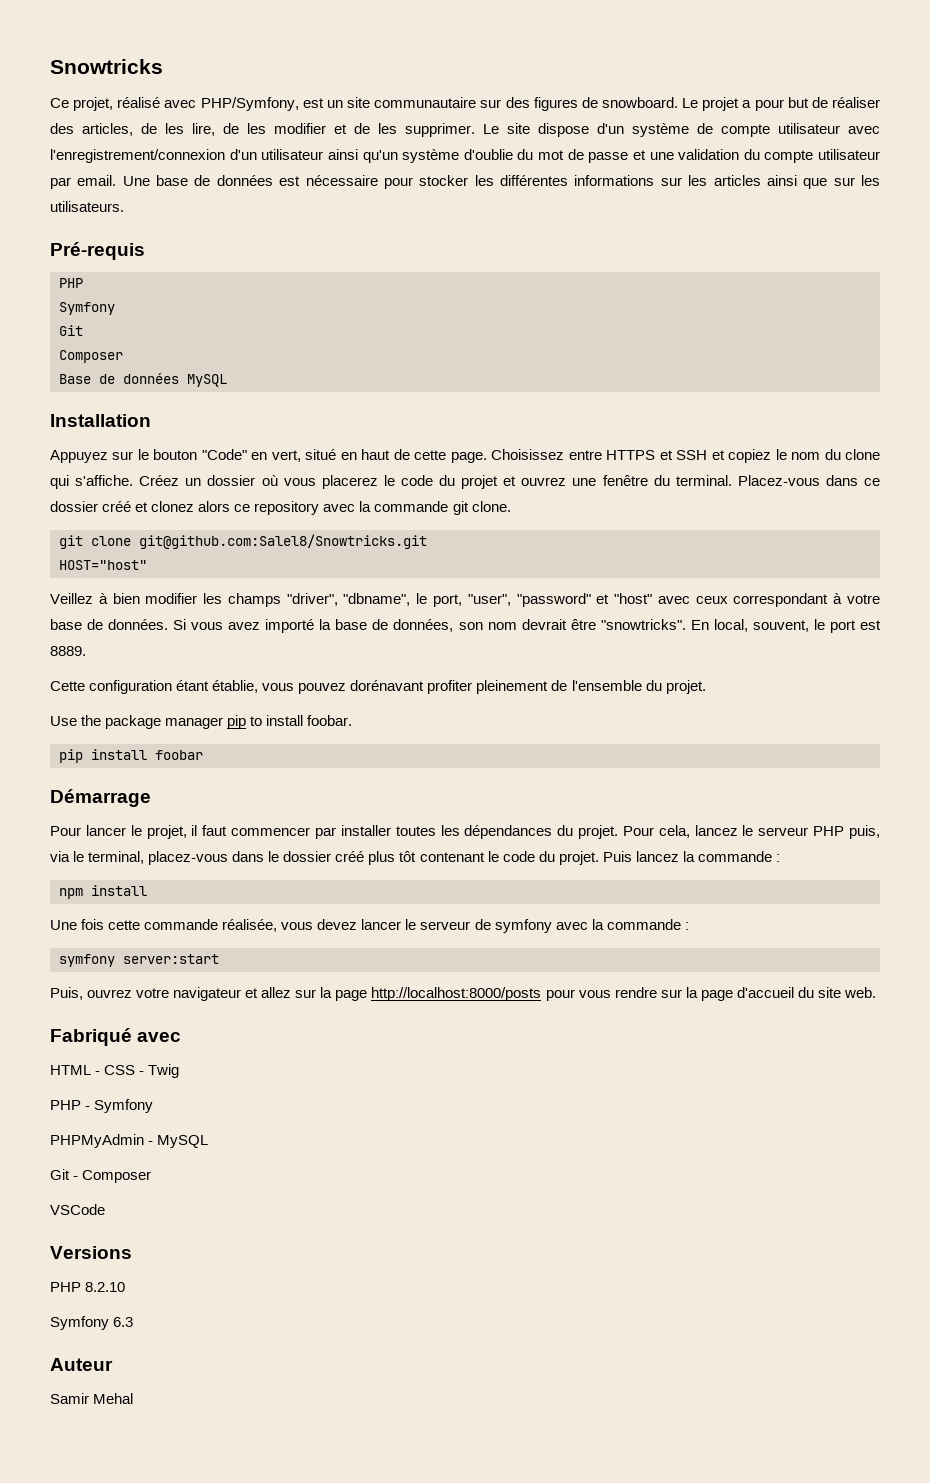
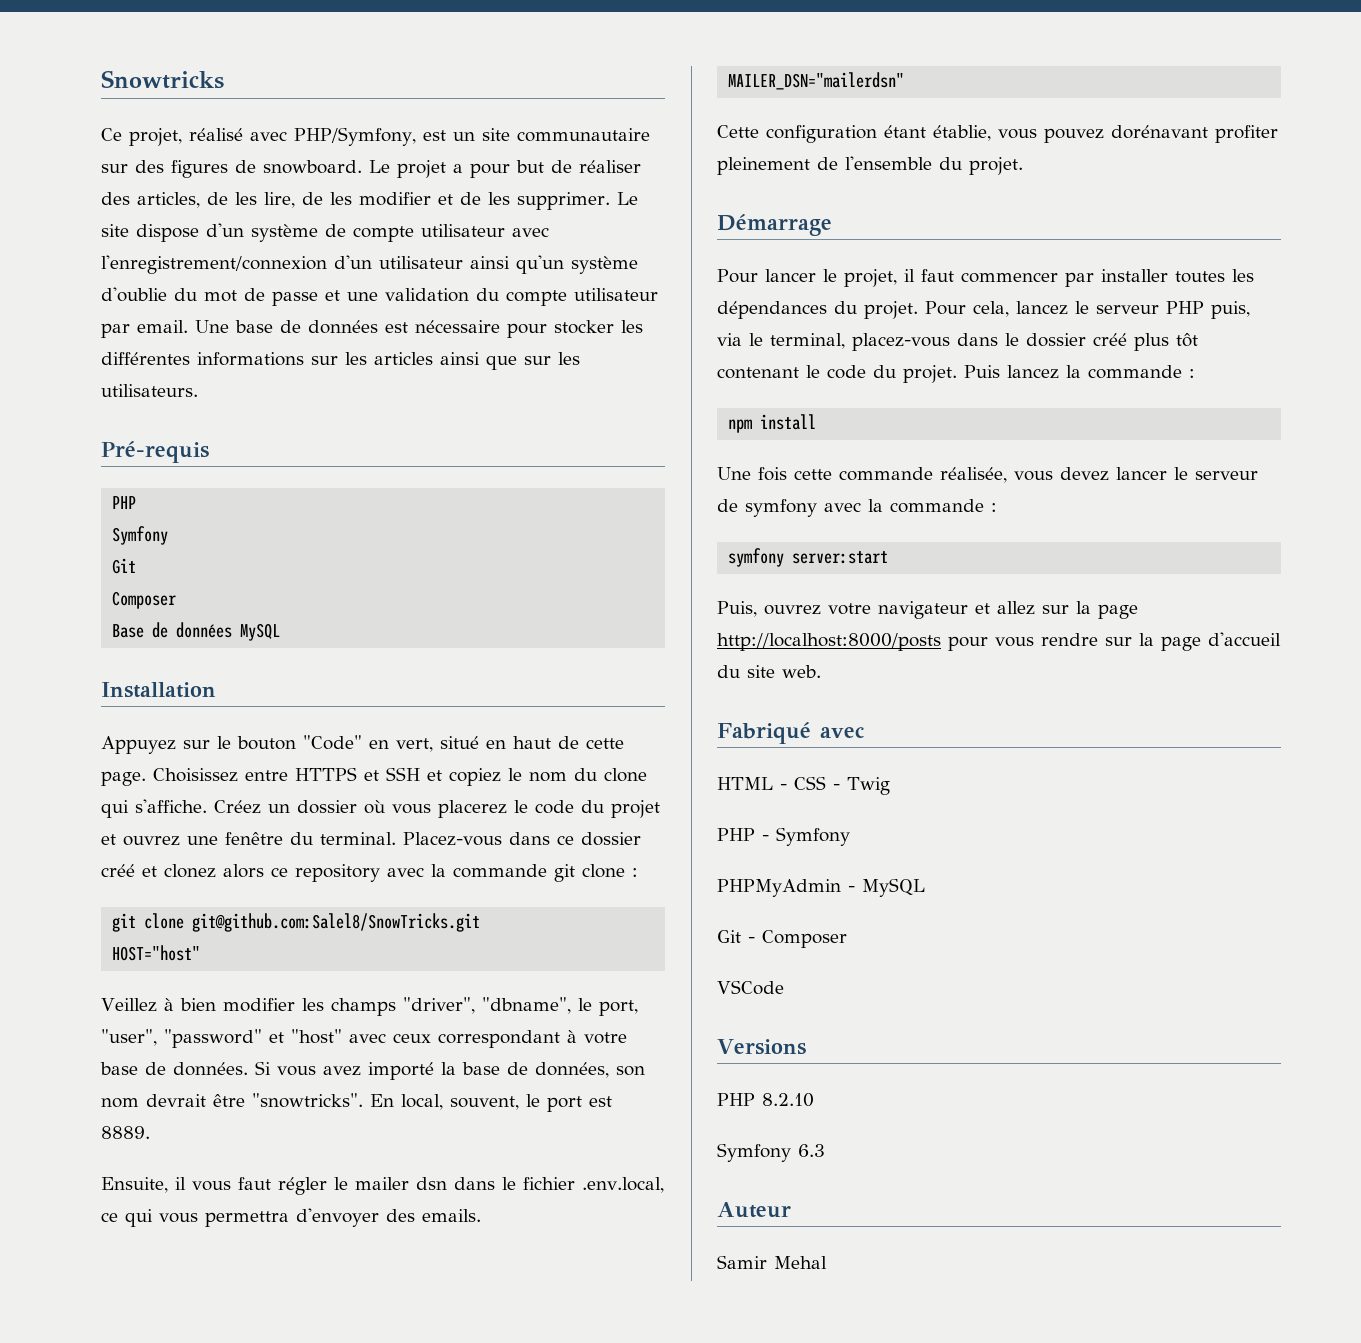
[471,501,511,512] [59,534,427,549] clone. // git clone git@github.com:Salel8/Snowtricks.git -> [582,864,638,878] [112,913,481,932] clone : // git clone git@github.com:Salel8/SnowTricks.git
(86, 651) none -> [101,1177,664,1195] [101,1208,481,1227] [728,72,905,90] // Ensuite, il vous faut régler le mailer dsn dans le fichier .env.local, ce qui vous permettra d'envoyer des emails. // MAILER_DSN="mailerdsn"
[50,715,353,729] [59,749,203,763] // Use the package manager pip to install foobar. // pip install foobar -> (1023, 166) none

